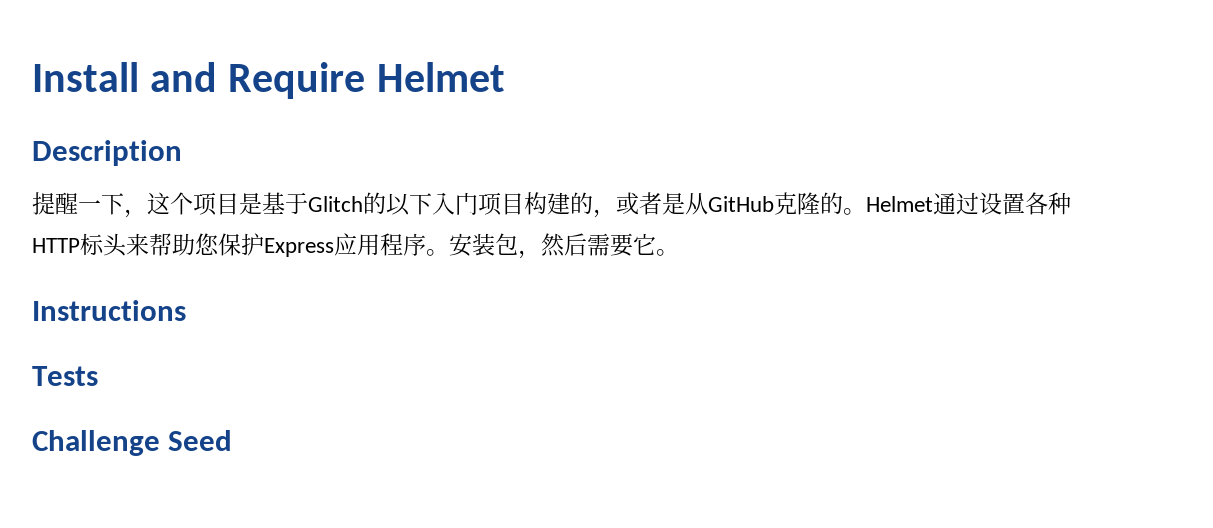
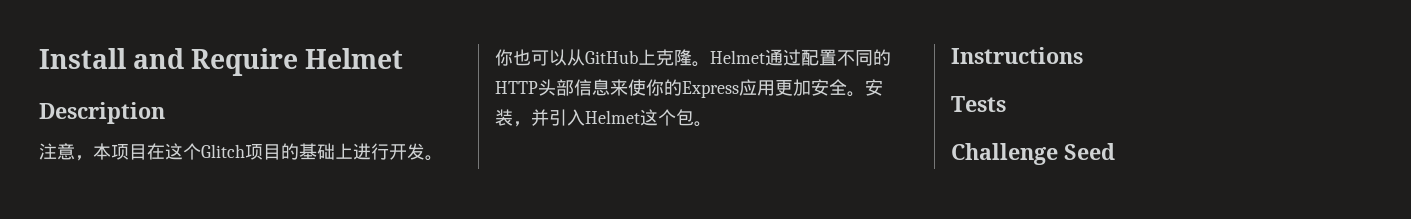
[32,192,1071,218] [32,233,656,259] 提醒一下，这个项目是基于Glitch的以下入门项目构建的，或者是从GitHub克隆的。Helmet通过设置各种HTTP标头来帮助您保护Express应用程序。安装包，然后需要它 -> [39,143,443,161] [495,49,891,67] [495,79,883,98] [495,109,694,127] 注意，本项目在这个Glitch项目的基础上进行开发。你也可以从GitHub上克隆。Helmet通过配置不同的HTTP头部信息来使你的Express应用更加安全。安装，并引入Helmet这个包

